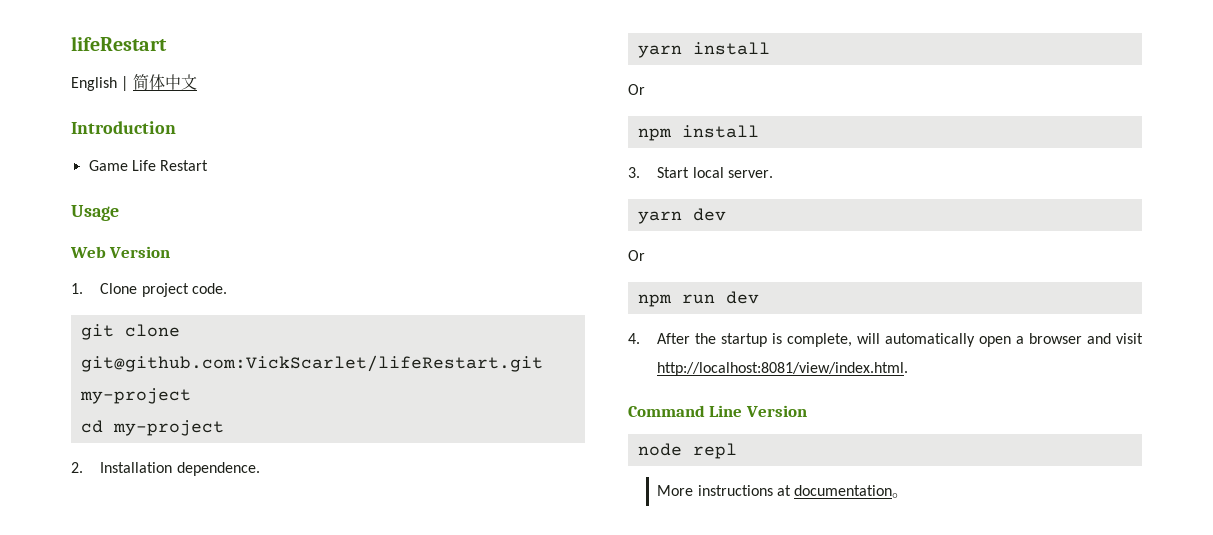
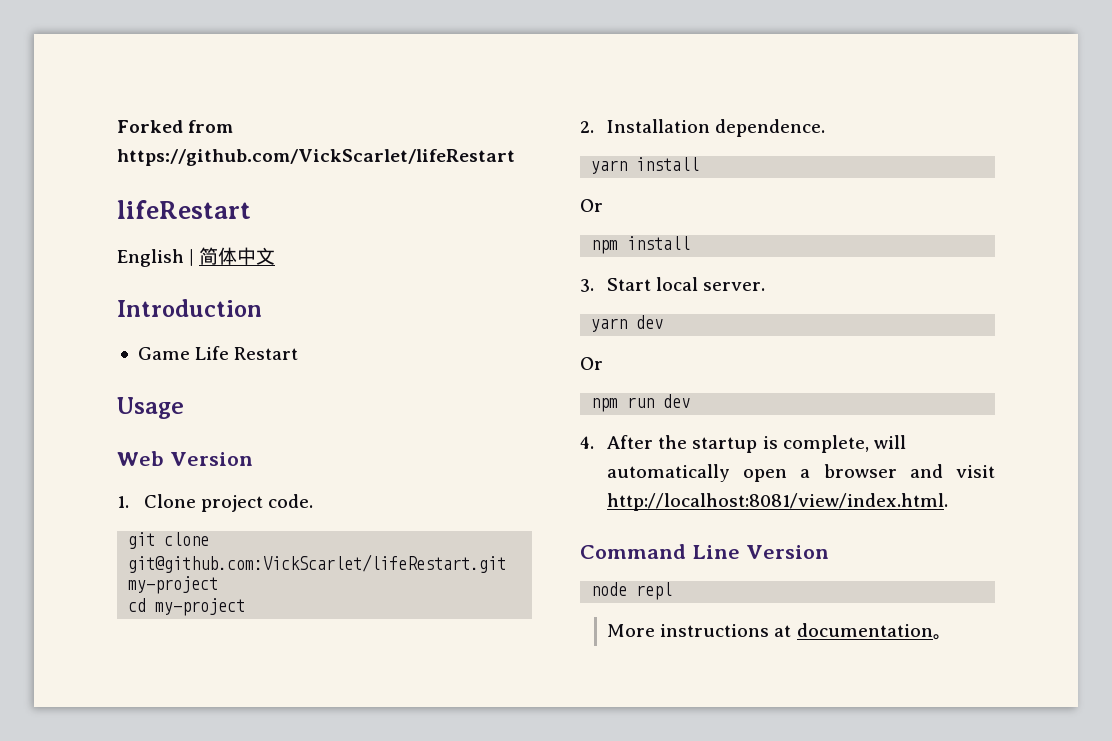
(71, 43) none -> [117,120,234,133] [117,149,515,166] Forked from https://github.com/VickScarlet/lifeRestart //

